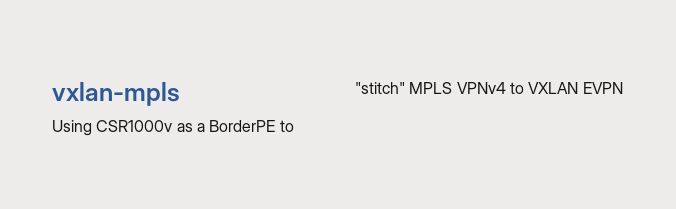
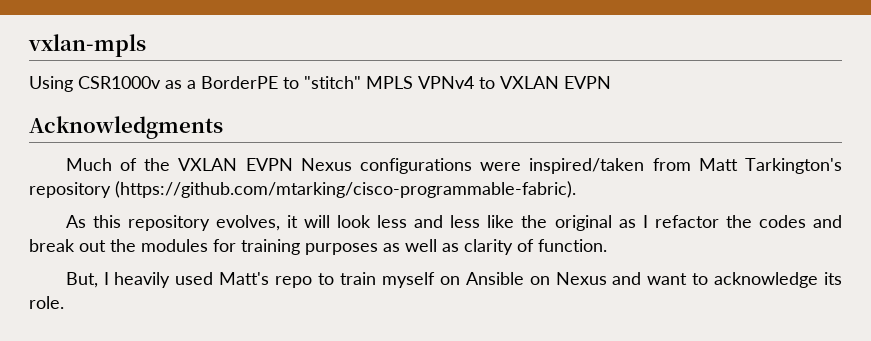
(623, 88) none -> [29,116,223,139] [65,158,842,174] [29,181,576,198] [65,215,843,231] [29,239,607,255] [65,272,842,288] [29,296,64,309] // Acknowledgments // Much of the VXLAN EVPN Nexus configurations were inspired/taken from Matt Tarkington's repository (https://github.com/mtarking/cisco-programmable-fabric). // As this repository evolves, it will look less and less like the original as I refactor the codes and break out the modules for training purposes as well as clarity of function. // But, I heavily used Matt's repo to train myself on Ansible on Nexus and want to acknowledge its role.

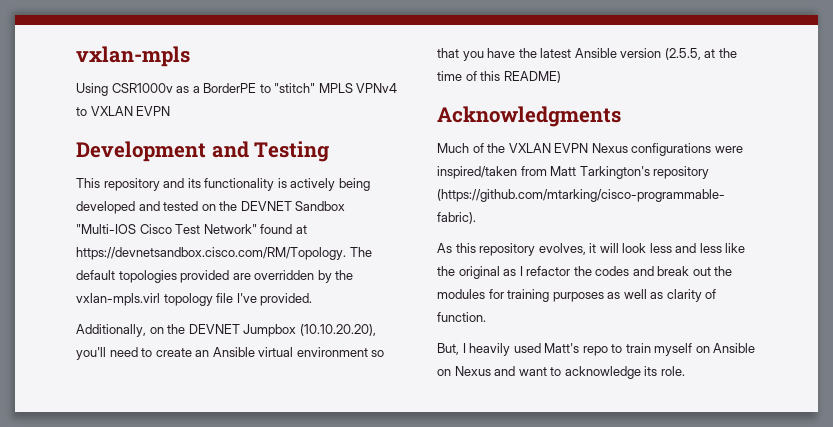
(611, 82) none -> [76,141,330,162] [76,178,370,191] [76,201,346,214] [76,224,307,234] [76,247,372,260] [76,270,354,283] [76,293,313,306] [76,324,376,337] [76,347,385,360] [437,48,737,61] [437,71,561,83] // Development and Testing // This repository and its functionality is actively being developed and tested on the DEVNET Sandbox "Multi-IOS Cisco Test Network" found at https://devnetsandbox.cisco.com/RM/Topology. The default topologies provided are overridden by the vxlan-mpls.virl topology file I've provided. // Additionally, on the DEVNET Jumpbox (10.10.20.20), you'll need to create an Ansible virtual environment so that you have the latest Ansible version (2.5.5, at the time of this README)

